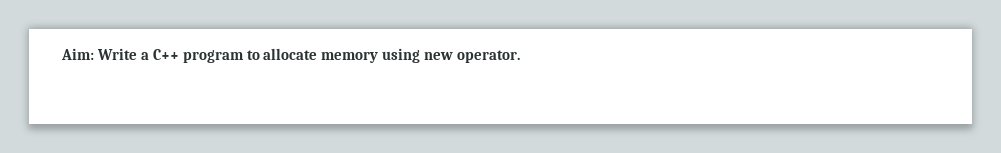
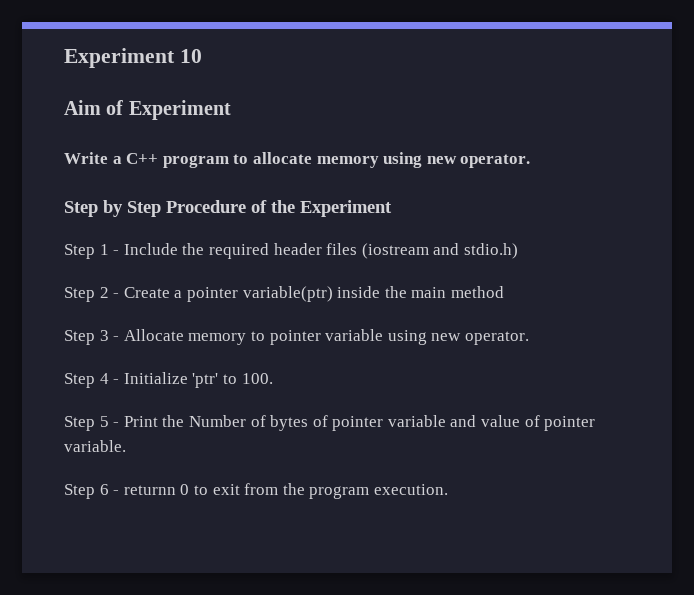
[61,48,94,60] Aim: -> [64,48,202,68] [64,100,231,120] Experiment 10 // Aim of Experiment //
(521, 56) none -> [64,200,392,217] [64,243,518,259] [64,286,504,302] [64,329,529,345] [64,372,273,388] [64,415,596,431] [64,440,126,452] [64,483,448,499] // Step by Step Procedure of the Experiment // Step 1 - Include the required header files (iostream and stdio.h) // Step 2 - Create a pointer variable(ptr) inside the main method // Step 3 - Allocate memory to pointer variable using new operator. // Step 4 - Initialize 'ptr' to 100. // Step 5 - Print the Number of bytes of pointer variable and value of pointer variable. // Step 6 - returnn 0 to exit from the program execution.

